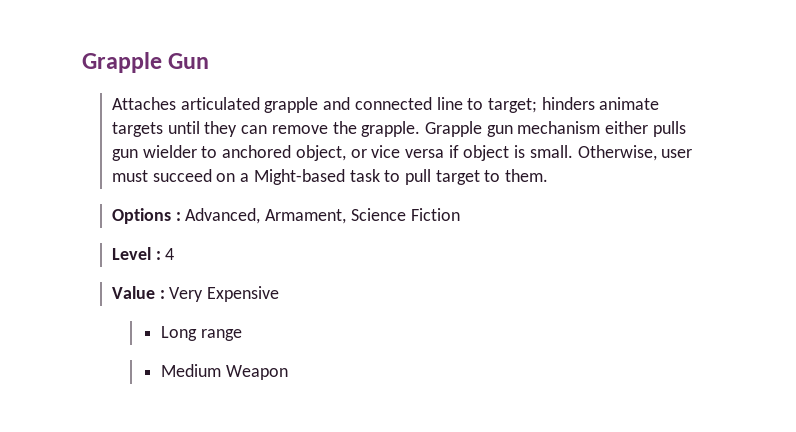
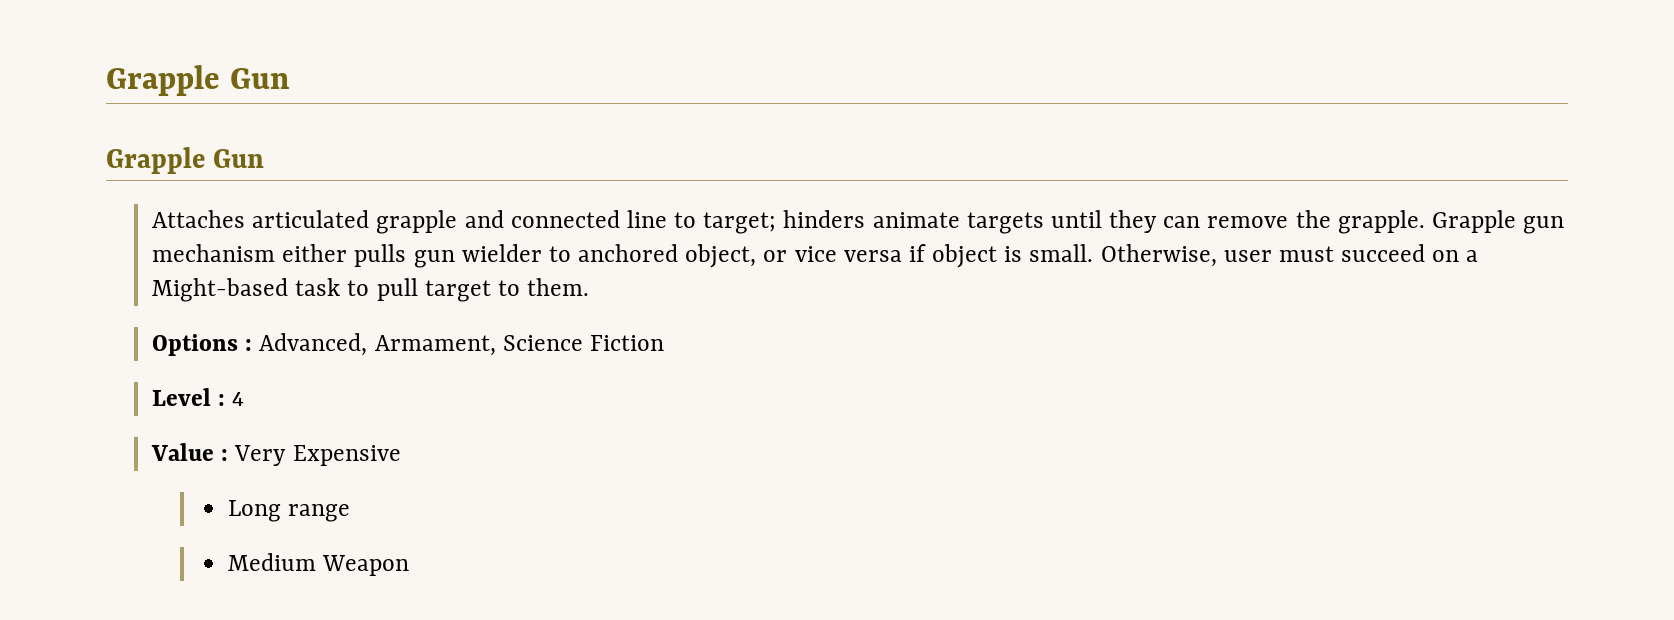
[82,52,210,73] Grapple Gun -> [106,65,290,96] [106,147,265,174] Grapple Gun // Grapple Gun

